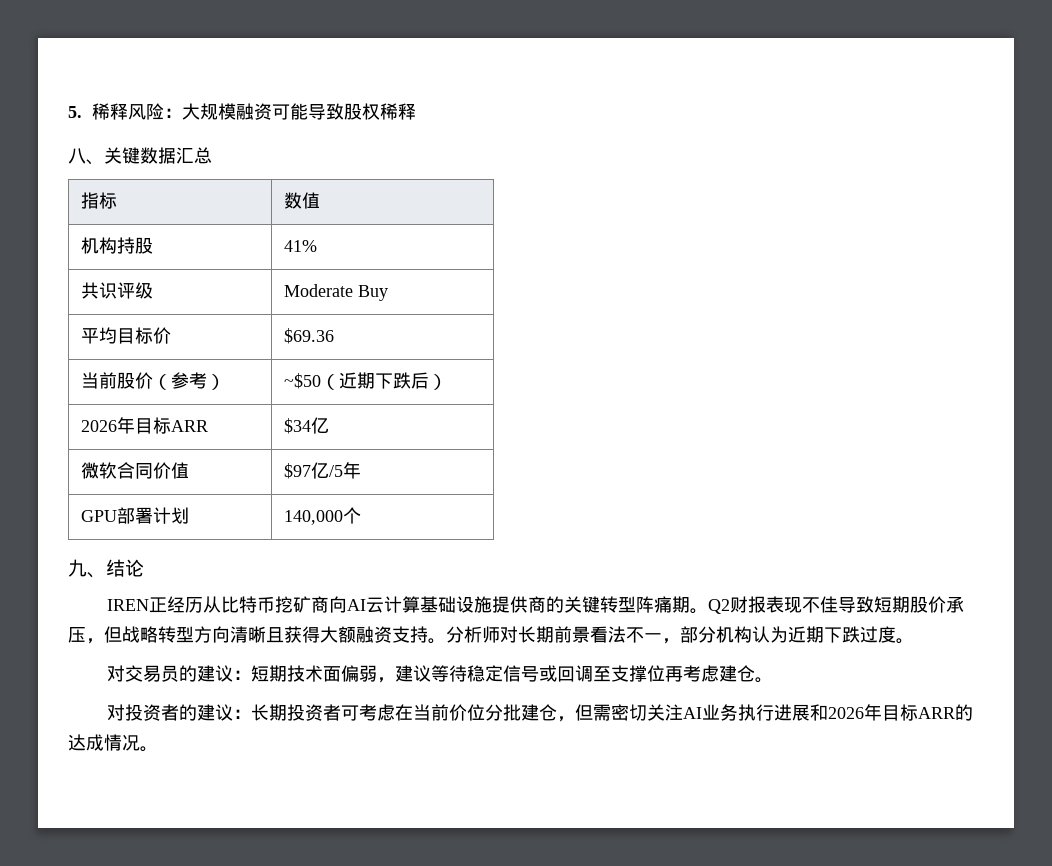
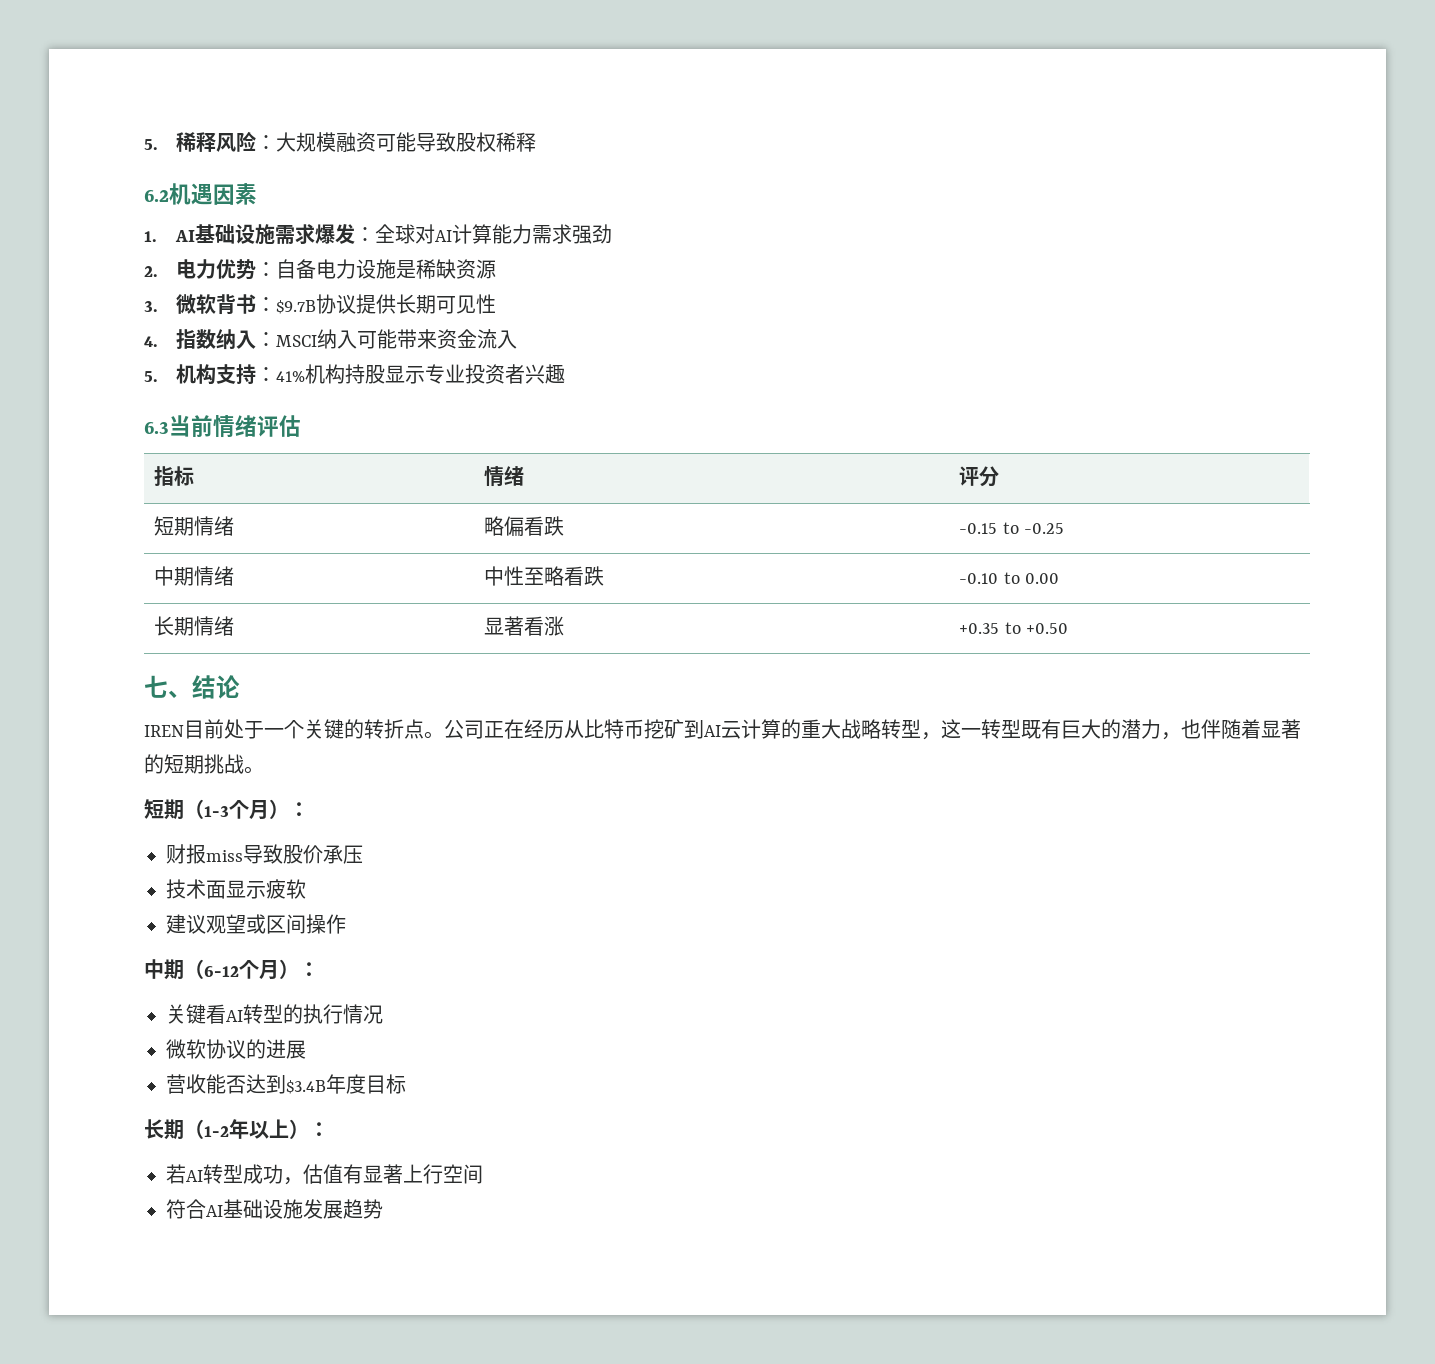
[68,147,212,165] [81,192,118,209] [284,192,321,209] [81,237,154,254] [284,240,318,252] [81,282,154,299] [284,284,389,301] [81,327,172,344] [284,328,335,344] [81,372,226,390] [284,372,448,390] [81,417,209,434] [284,417,330,434] [81,462,190,479] [284,462,362,479] [81,507,190,524] [284,507,362,525] [68,559,144,578] [106,597,167,613] 八、关键数据汇总 // 指标 | 数值 // 机构持股 | 41% // 共识评级 | Moderate Buy // 平均目标价 | $69.36 // 当前股价（参考） | ~$50（近期下跌后） // 2026年目标ARR | $34亿 // 微软合同价值 | $97亿/5年 // GPU部署计划 | 140,000个 // 九、结论 // IREN正 -> [144,183,257,205] [144,224,613,245] [144,259,497,280] [144,294,497,315] [144,329,518,350] [144,364,566,385] [144,415,301,438] [154,466,195,486] [484,466,525,487] [959,466,1000,487] [154,516,235,536] [484,516,565,537] [959,522,1065,534] [154,566,235,586] [484,566,605,586] [959,572,1060,584] [154,616,235,636] [484,616,565,636] [959,622,1069,634] [144,675,240,699] [144,719,524,739] 6.2机遇因素 // 1. AI基础设施需求爆发：全球对AI计算能力需求强劲 // 2.电力优势：自备电力设施是稀缺资源 // 3.微软背书：$9.7B协议提供长期可见性 // 4.指数纳入：MSCI纳入可能带来资金流入 // 5.机构支持：41%机构持股显示专业投资者兴趣 // 6.3当前情绪评估 // 指标 | 情绪 | 评分 // 短期情绪 | 略偏看跌 | -0.15 to -0.25 // 中期情绪 | 中性至略看跌 | -0.10 to 0.00 // 长期情绪 | 显著看涨 | +0.35 to +0.50 // 七、结论 // IREN目前处于一个关键的转折点。公司正在
[310,596,347,613] 商向 -> [684,720,704,739] 到
[419,596,964,614] [68,626,914,644] [106,665,773,683] [106,704,973,722] [68,734,158,752] 基础设施提供商的关键转型阵痛期。Q2财报表现不佳导致短期股价承压，但战略转型方向清晰且获得大额融资支持。分析师对长期前景看法不一，部分机构认为近期下跌过度。 // 对交易员的建议：短期技术面偏弱，建议等待稳定信号或回调至支撑位再考虑建仓。 // 对投资者的建议：长期投资者可考虑在当前价位分批建仓，但需密切关注AI业务执行进展和2026年目标ARR的达成情况。 -> [781,719,1301,740] [144,754,264,774] [144,799,309,820] [166,844,363,864] [166,879,306,899] [166,914,346,934] [144,959,319,980] [166,1004,383,1024] [166,1039,306,1059] [166,1074,406,1094] [144,1119,329,1140] [166,1164,483,1185] [166,1199,383,1219] 的重大战略转型，这一转型既有巨大的潜力，也伴随着显著的短期挑战。 // 短期（1-3个月）： // 财报miss导致股价承压 // 技术面显示疲软 // 建议观望或区间操作 // 中期（6-12个月）： // 关键看AI转型的执行情况 // 微软协议的进展 // 营收能否达到$3.4B年度目标 // 长期（1-2年以上）： // 若AI转型成功，估值有显著上行空间 // 符合AI基础设施发展趋势

